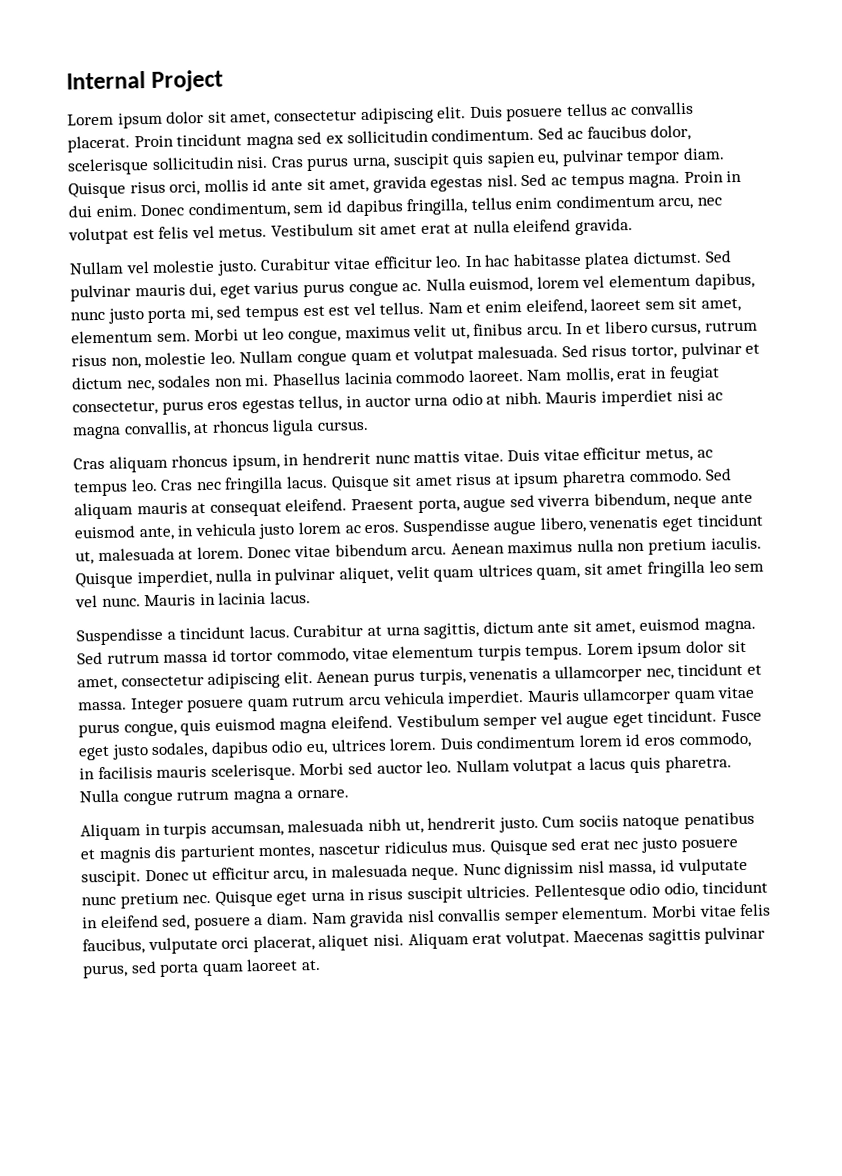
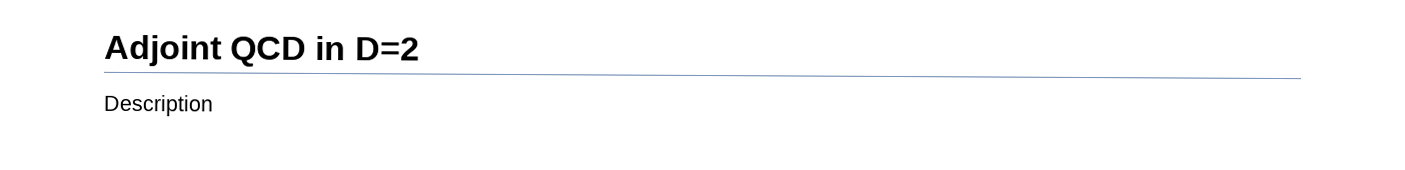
[66,69,224,92] [67,101,695,129] [67,124,692,153] [67,147,726,176] [68,170,743,199] [68,194,723,219] [68,217,634,245] [69,250,731,276] [70,272,755,302] [70,297,742,324] [71,320,758,344] [71,341,761,369] [72,365,720,392] [72,389,724,416] [72,418,369,440] [73,446,713,473] [73,468,733,497] [74,492,754,520] [74,513,763,541] [75,536,762,565] [75,560,765,589] [75,591,311,608] [76,617,756,646] [77,640,747,665] [77,662,763,691] [78,686,756,714] [78,709,763,738] [78,731,752,761] [79,755,732,781] [79,789,349,806] [80,811,756,841] [80,837,738,864] [81,857,748,887] [81,880,768,909] [82,903,772,931] [82,926,766,955] [82,958,321,979] Internal Project // Lorem ipsum dolor sit amet, consectetur adipiscing elit. Duis posuere tellus ac convallis placerat. Proin tincidunt magna sed ex sollicitudin condimentum. Sed ac faucibus dolor, scelerisque sollicitudin nisi. Cras purus urna, suscipit quis sapien eu, pulvinar tempor diam. Quisque risus orci, mollis id ante sit amet, gravida egestas nisl. Sed ac tempus magna. Proin in dui enim. Donec condimentum, sem id dapibus fringilla, tellus enim condimentum arcu, nec volutpat est felis vel metus. Vestibulum sit amet erat at nulla eleifend gravida. // Nullam vel molestie justo. Curabitur vitae efficitur leo. In hac habitasse platea dictumst. Sed pulvinar mauris dui, eget varius purus congue ac. Nulla euismod, lorem vel elementum dapibus, nunc justo porta mi, sed tempus est est vel tellus. Nam et enim eleifend, laoreet sem sit amet, elementum sem. Morbi ut leo congue, maximus velit ut, finibus arcu. In et libero cursus, rutrum risus non, molestie leo. Nullam congue quam et volutpat malesuada. Sed risus tortor, pulvinar et dictum nec, sodales non mi. Phasellus lacinia commodo laoreet. Nam mollis, erat in feugiat consectetur, purus eros egestas tellus, in auctor urna odio at nibh. Mauris imperdiet nisi ac magna convallis, at rhoncus ligula cursus. // Cras aliquam rhoncus ipsum, in hendrerit nunc mattis vitae. Duis vitae efficitur metus, ac tempus leo. Cras nec fringilla lacus. Quisque sit amet risus at ipsum pharetra commodo. Sed aliquam mauris at consequat eleifend. Praesent porta, augue sed viverra bibendum, neque ante euismod ante, in vehicula justo lorem ac eros. Suspendisse augue libero, venenatis eget tincidunt ut, malesuada at lorem. Donec vitae bibendum arcu. Aenean maximus nulla non pretium iaculis. Quisque imperdiet, nulla in pulvinar aliquet, velit quam ultrices quam, sit amet fringilla leo sem vel nunc. Mauris in lacinia lacus. // Suspendisse a tincidunt lacus. Curabitur at urna sagittis, dictum ante sit amet, euismod magna. Sed rutrum massa id tortor commodo, vitae elementum turpis tempus. Lorem ipsum dolor sit amet, consectetur adipiscing elit. Aenean purus turpis, venenatis a ullamcorper nec, tincidunt et massa. Integer posuere quam rutrum arcu vehicula imperdiet. Mauris ullamcorper quam vitae purus congue, quis euismod magna eleifend. Vestibulum semper vel augue eget tincidunt. Fusce eget justo sodales, dapibus odio eu, ultrices lorem. Duis condimentum lorem id eros commodo, in facilisis mauris scelerisque. Morbi sed auctor leo. Nullam volutpat a lacus quis pharetra. Nulla congue rutrum magna a ornare. // Aliquam in turpis accumsan, malesuada nibh ut, hendrerit justo. Cum sociis natoque penatibus et magnis dis parturient montes, nascetur ridiculus mus. Quisque sed erat nec justo posuere suscipit. Donec ut efficitur arcu, in malesuada neque. Nunc dignissim nisl massa, id vulputate nunc pretium nec. Quisque eget urna in risus suscipit ultricies. Pellentesque odio odio, tincidunt in eleifend sed, posuere a diam. Nam gravida nisl convallis semper elementum. Morbi vitae felis faucibus, vulputate orci placerat, aliquet nisi. Aliquam erat volutpat. Maecenas sagittis pulvinar purus, sed porta quam laoreet at. -> [104,34,420,67] [103,94,213,117] Adjoint QCD in D=2 // Description

